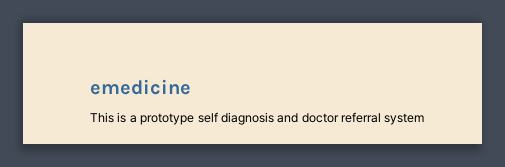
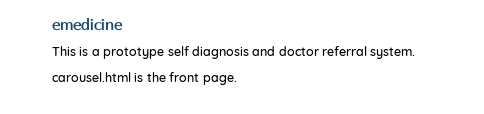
[384,113,425,125] system -> [370,47,416,59] [52,72,237,85] system. // carousel.html is the front page.

